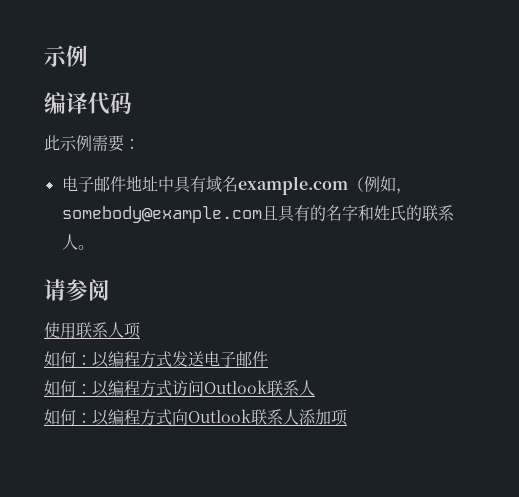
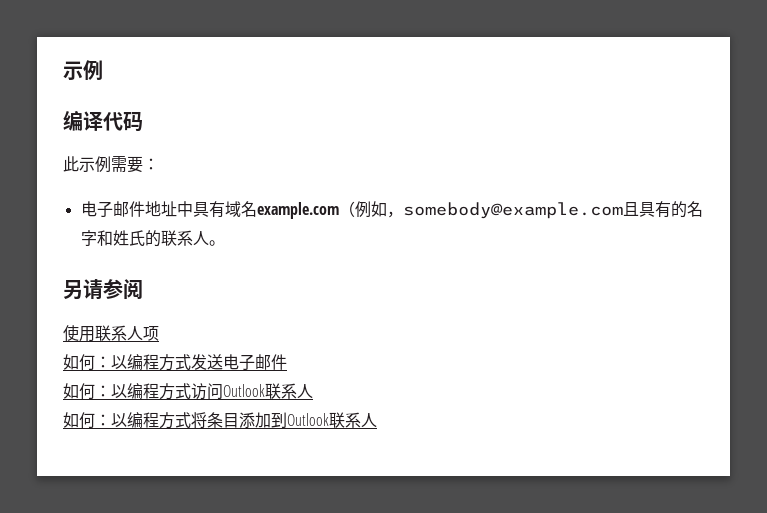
(94, 247) none -> [63,280,83,300] 另
[172,409,348,426] 向Outlook联系人添加项 -> [191,412,377,428] 将条目添加到Outlook联系人

